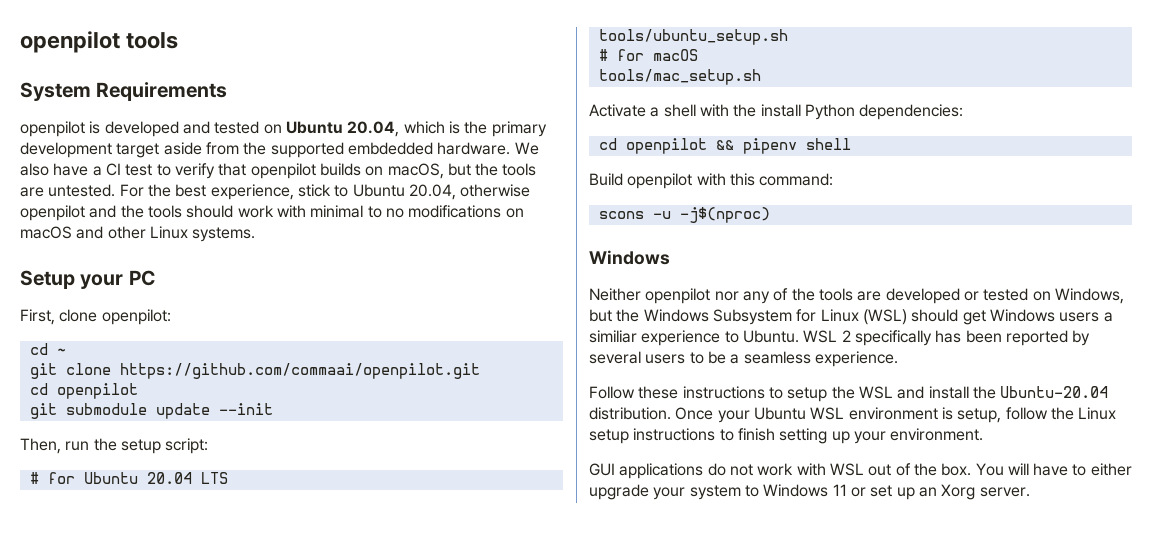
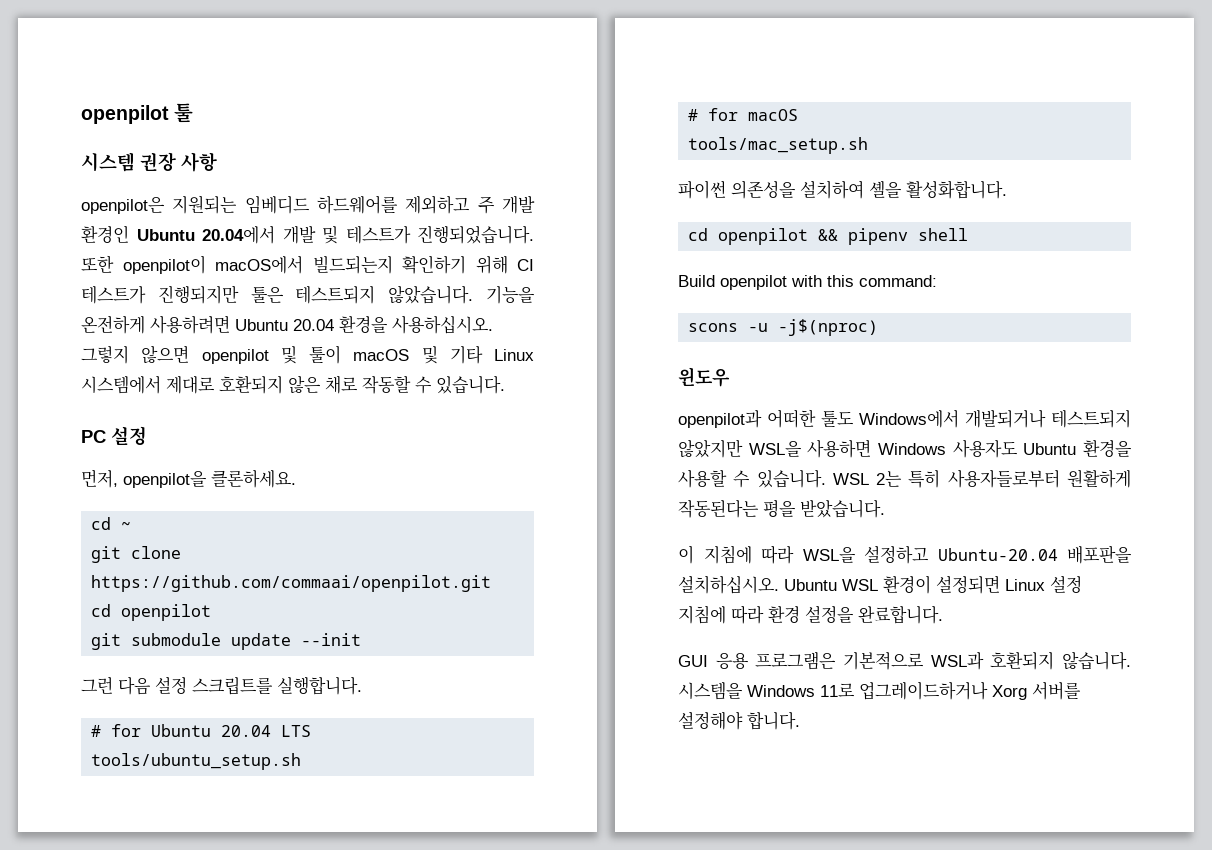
[20,31,179,53] [20,82,228,101] [20,121,547,137] [20,142,539,158] [20,163,537,179] [20,184,531,200] [20,205,524,221] [20,226,256,242] [20,270,155,289] [20,309,171,325] openpilot tools // System Requirements // openpilot is developed and tested on Ubuntu 20.04, which is the primary development target aside from the supported embdedded hardware. We also have a CI test to verify that openpilot builds on macOS, but the tools are untested. For the best experience, stick to Ubuntu 20.04, otherwise openpilot and the tools should work with minimal to no modifications on macOS and other Linux systems. // Setup your PC // First, clone openpilot: -> [81,103,194,124] [81,152,217,172] [81,195,535,214] [81,225,534,244] [81,255,534,274] [81,285,535,304] [81,315,493,334] [81,345,534,364] [81,375,505,394] [81,426,147,445] [81,469,296,488] openpilot 툴 // 시스템 권장 사항 // openpilot은 지원되는 임베디드 하드웨어를 제외하고 주 개발 환경인 Ubuntu 20.04에서 개발 및 테스트가 진행되었습니다. 또한 openpilot이 macOS에서 빌드되는지 확인하기 위해 CI 테스트가 진행되지만 툴은 테스트되지 않았습니다. 기능을 온전하게 사용하려면 Ubuntu 20.04 환경을 사용하십시오. 그렇지 않으면 openpilot 및 툴이 macOS 및 기타 Linux 시스템에서 제대로 호환되지 않은 채로 작동할 수 있습니다. // PC 설정 // 먼저, openpilot을 클론하세요.
[20,438,209,454] Then, run the setup script: -> [81,676,362,695] 그런 다음 설정 스크립트를 실행합니다.
[589,104,964,120] Activate a shell with the install Python dependencies: -> [678,180,1007,199] 파이썬 의존성을 설치하여 셸을 활성화합니다.
[589,250,670,265] [589,288,1124,304] [589,309,1113,325] [589,330,1091,346] [589,351,898,367] [589,386,1109,402] [589,407,1117,423] [589,428,984,444] [589,463,1132,479] [589,484,1030,500] Windows // Neither openpilot nor any of the tools are developed or tested on Windows, but the Windows Subsystem for Linux (WSL) should get Windows users a similiar experience to Ubuntu. WSL 2 specifically has been reported by several users to be a seamless experience. // Follow these instructions to setup the WSL and install the Ubuntu-20.04 distribution. Once your Ubuntu WSL environment is setup, follow the Linux setup instructions to finish setting up your environment. // GUI applications do not work with WSL out of the box. You will have to either upgrade your system to Windows 11 or set up an Xorg server. -> [678,367,730,387] [678,409,1131,428] [678,439,1132,458] [678,469,1131,488] [678,499,885,518] [678,545,1132,564] [678,575,1082,594] [678,605,943,624] [678,651,1131,670] [678,681,1081,700] [678,711,800,730] 윈도우 // openpilot과 어떠한 툴도 Windows에서 개발되거나 테스트되지 않았지만 WSL을 사용하면 Windows 사용자도 Ubuntu 환경을 사용할 수 있습니다. WSL 2는 특히 사용자들로부터 원활하게 작동된다는 평을 받았습니다. // 이 지침에 따라 WSL을 설정하고 Ubuntu-20.04 배포판을 설치하십시오. Ubuntu WSL 환경이 설정되면 Linux 설정 지침에 따라 환경 설정을 완료합니다. // GUI 응용 프로그램은 기본적으로 WSL과 호환되지 않습니다. 시스템을 Windows 11로 업그레이드하거나 Xorg 서버를 설정해야 합니다.

